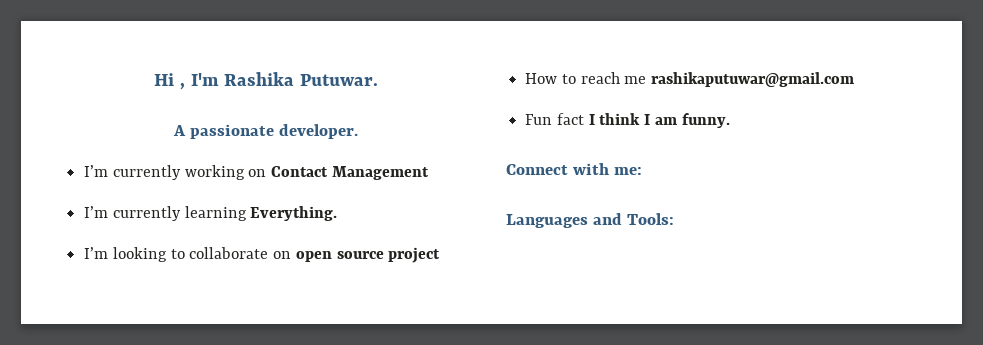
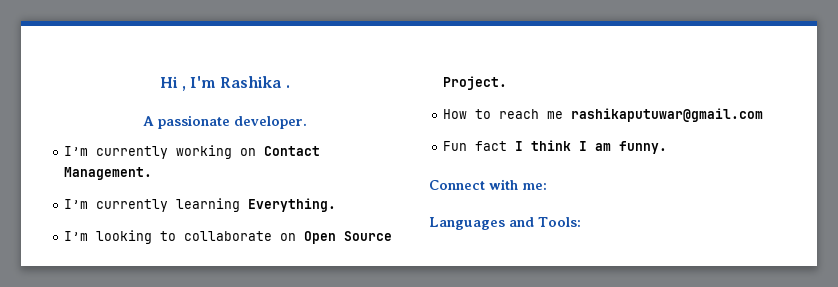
[299,74,378,86] Putuwar. -> [285,85,290,88] .
[331,166,429,180] Management -> [64,167,153,180] Management.
[295,247,441,263] open source project -> [304,231,393,244] [443,76,508,90] Open Source Project.

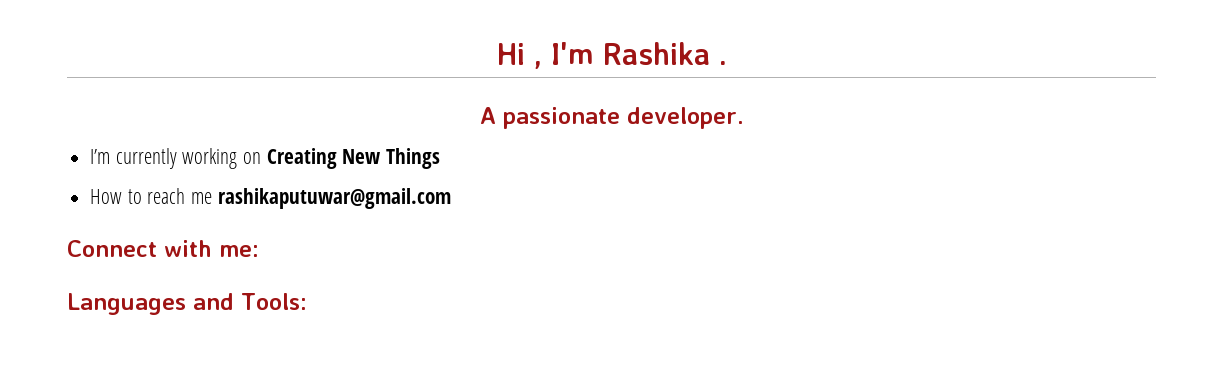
[264,146,321,156] [64,167,153,180] [64,198,337,212] [64,230,393,244] [443,76,508,90] Contact Management. // I’m currently learning Everything. // I’m looking to collaborate on Open Source Project. -> [266,148,441,169] Creating New Things
[443,140,668,154] // Fun fact I think I am funny. -> (451, 198) none

